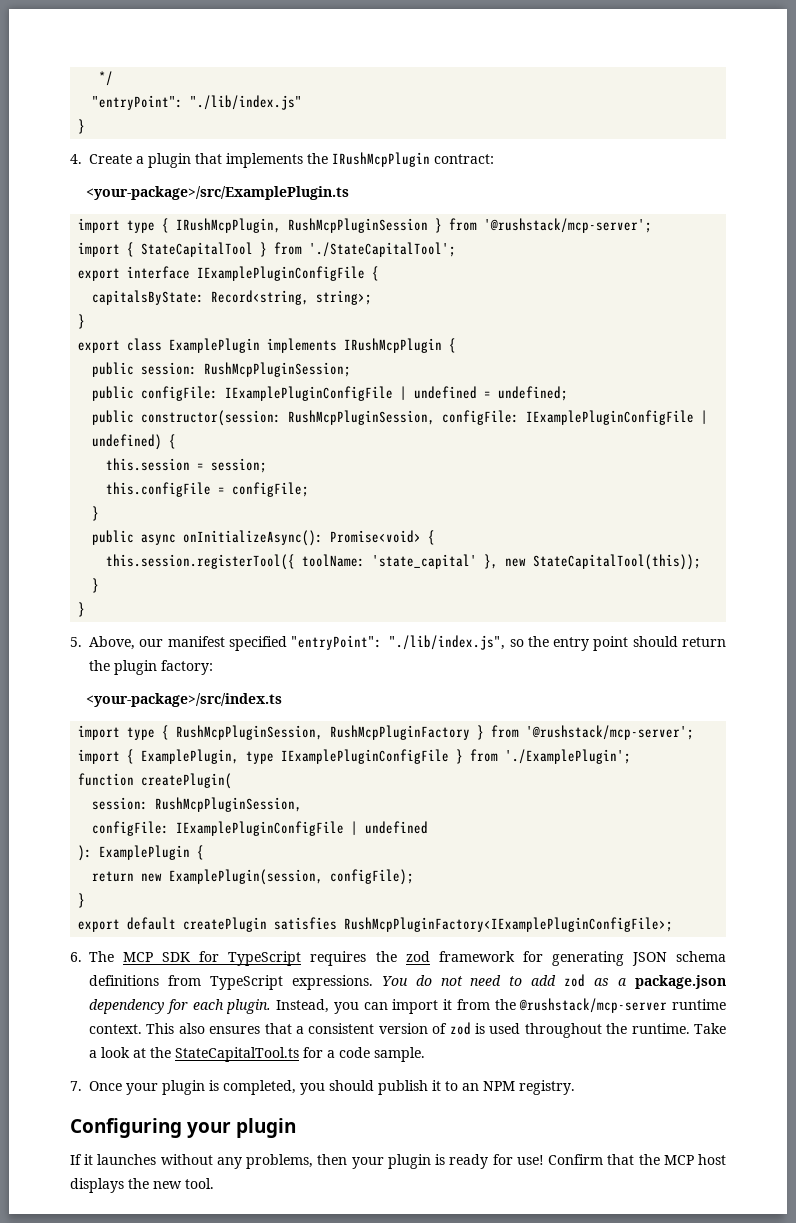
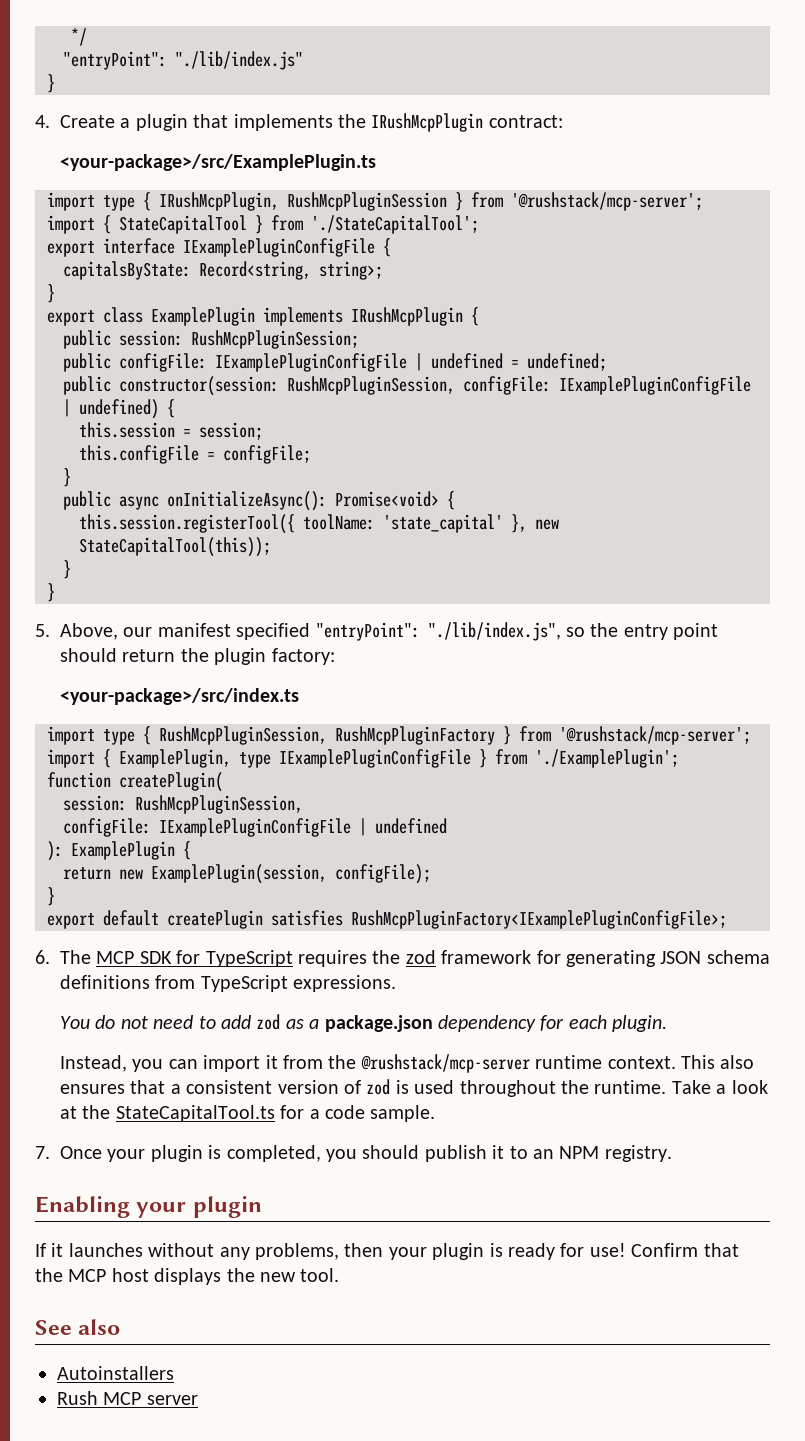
(373, 982) none -> (397, 983) //
(272, 1006) none -> (668, 1023) //
[70,1118,182,1138] Configuring -> [35,1196,130,1218] Enabling
(214, 1183) none -> [35,1319,121,1335] [57,1366,174,1380] [57,1391,198,1405] // See also // Autoinstallers // Rush MCP server

